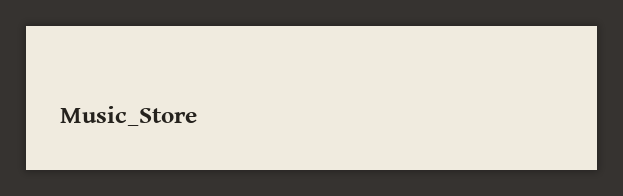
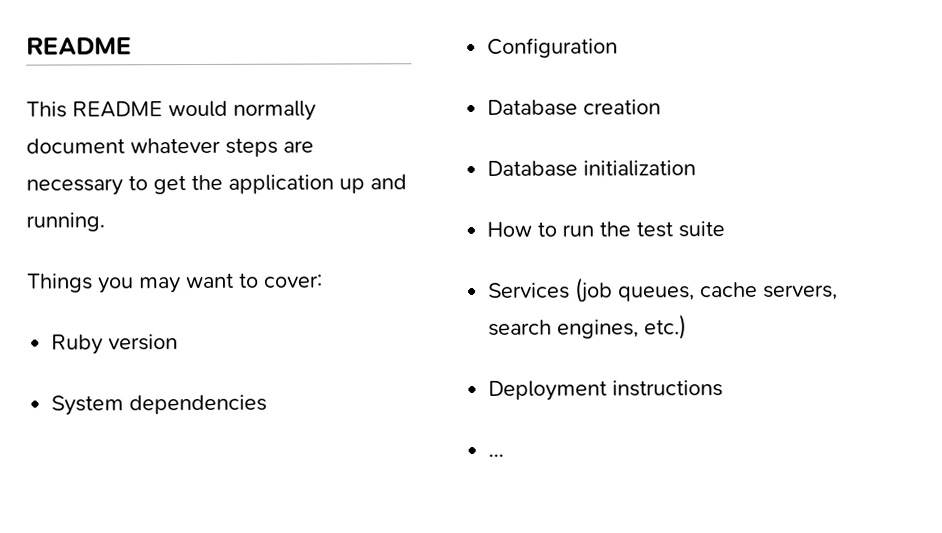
[60,106,197,126] Music_Store -> [26,37,132,55] [26,100,316,121] [26,137,314,157] [26,174,407,196] [26,212,105,232] [27,272,323,294] [51,334,179,355] [51,394,268,416] [487,37,619,58] [487,99,662,116] [487,160,697,177] [487,221,726,238] [488,277,839,303] [488,314,688,340] [488,380,724,401] [488,453,505,457] README // This README would normally document whatever steps are necessary to get the application up and running. // Things you may want to cover: // Ruby version // System dependencies // Configuration // Database creation // Database initialization // How to run the test suite // Services (job queues, cache servers, search engines, etc.) // Deployment instructions // ...

